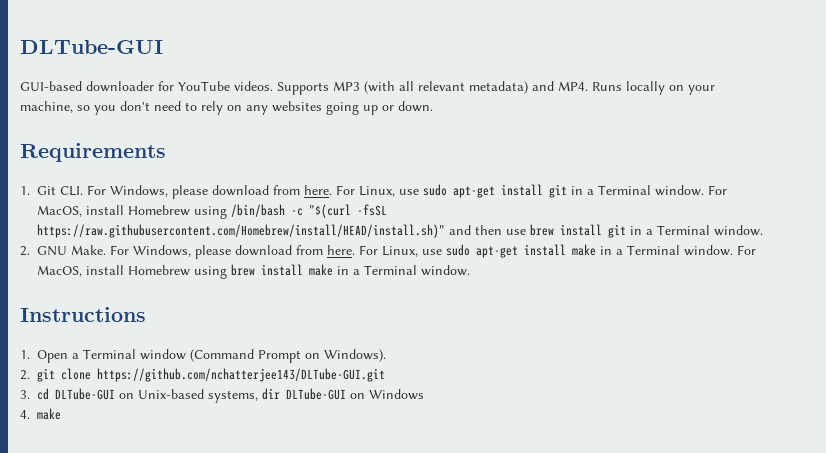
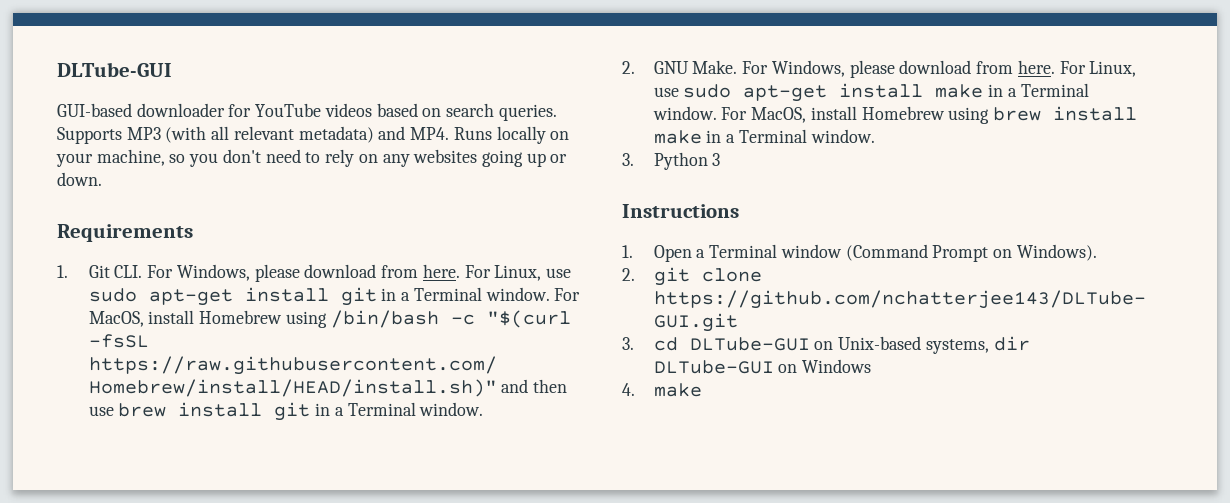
[234,81,273,91] videos. -> [324,103,557,121] videos based on search queries.
(470, 270) none -> [622,152,721,170] // 3. Python 3

